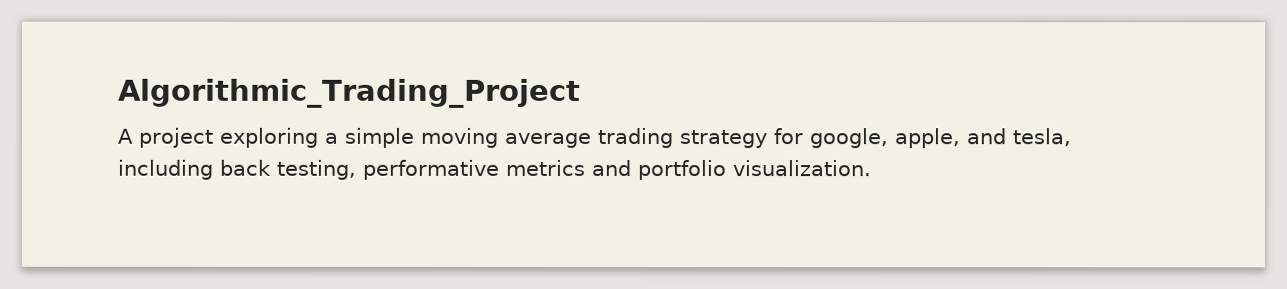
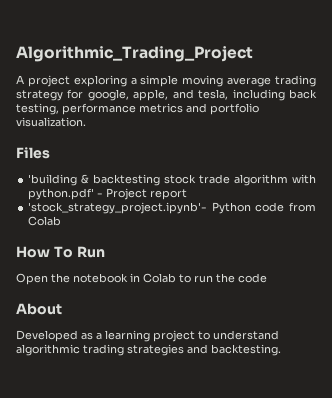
[362,159,499,180] performative -> [62,103,136,115] performance
(871, 168) none -> [16,147,50,159] [28,174,316,186] [28,188,188,200] [28,202,316,214] [28,216,62,226] [16,246,105,258] [16,273,267,285] [16,303,62,315] [16,330,279,342] [16,344,281,356] // Files // 'building & backtesting stock trade algorithm with python.pdf' - Project report // 'stock_strategy_project.ipynb'- Python code from Colab // How To Run // Open the notebook in Colab to run the code // About // Developed as a learning project to understand algorithmic trading strategies and backtesting.

